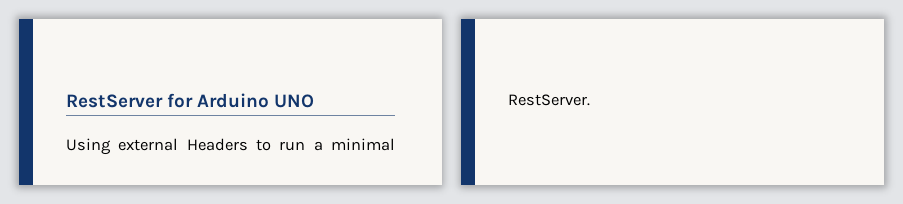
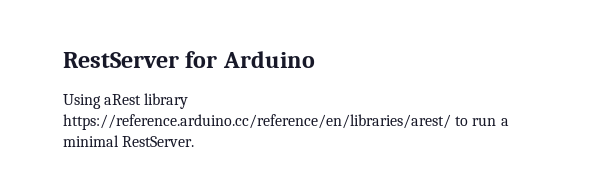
[274,94,315,108] UNO -> (315, 59) none
[118,138,248,151] external Headers -> [104,93,189,109] [63,114,451,130] aRest library https://reference.arduino.cc/reference/en/libraries/arest/

